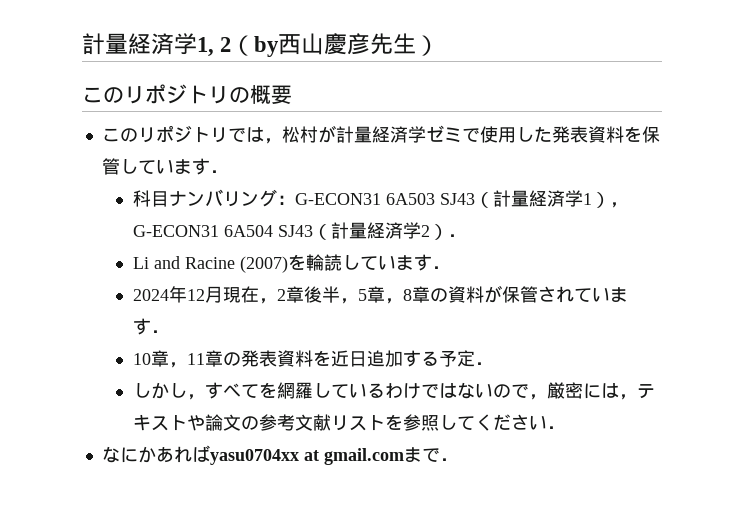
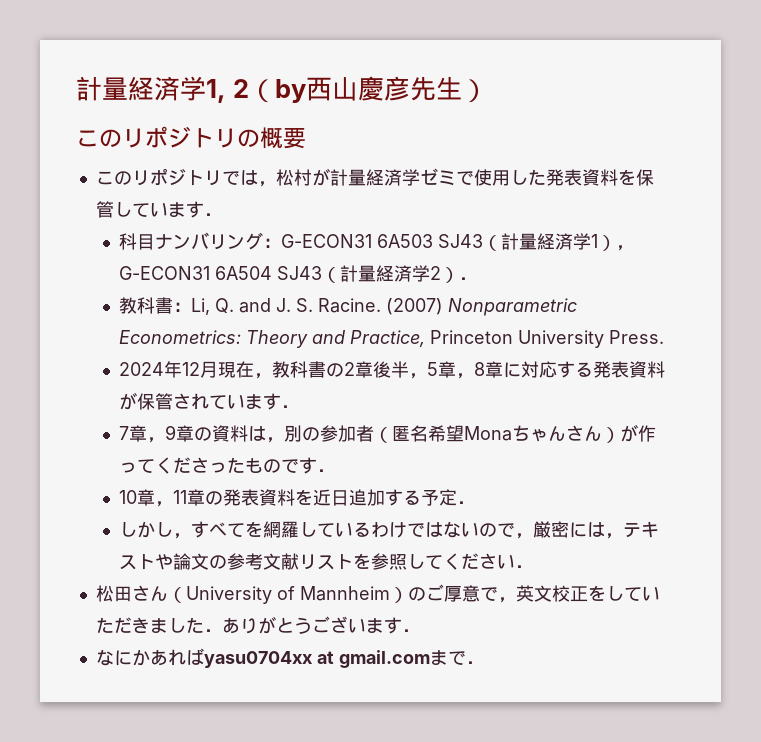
[132,254,450,273] Li and Racine (2007)を輪読しています． -> [119,297,578,316] [119,330,665,348] 教科書：Li, Q. and J. S. Racine. (2007) Nonparametric Econometrics: Theory and Practice, Princeton University Press.
(277, 301) none -> [272,361,345,378] 教科書の
[429,288,448,302] の -> [503,361,630,378] に対応する発表
(169, 331) none -> [119,424,657,443] [119,457,336,474] // 7章，9章の資料は，別の参加者（匿名希望Monaちゃんさん）が作ってくださったものです．
(565, 427) none -> [95,584,660,604] [95,616,420,634] // 松田さん（University of Mannheim）のご厚意で，英文校正をしていただきました．ありがとうございます．

